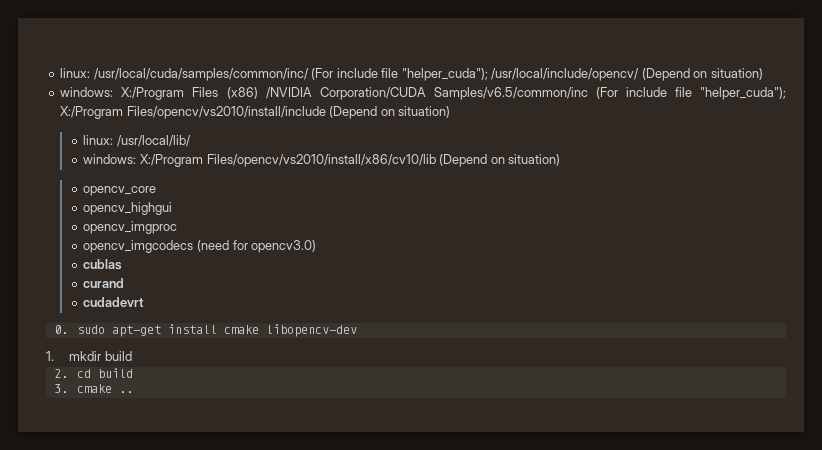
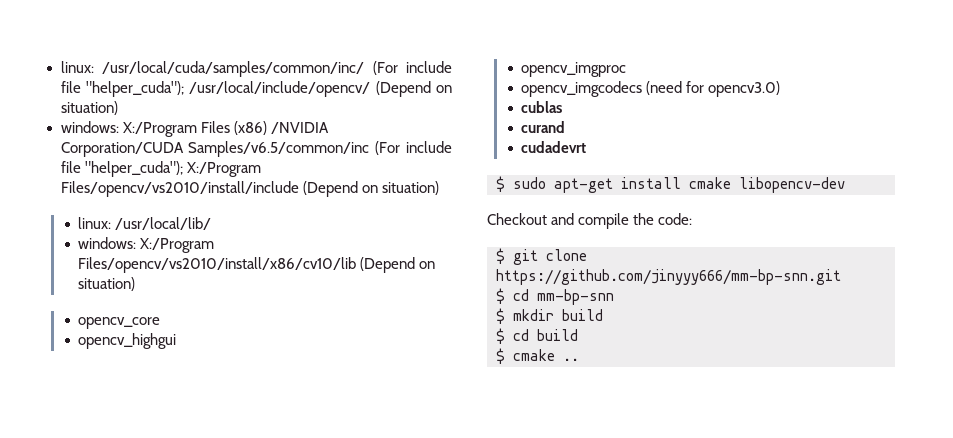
[53,325,68,334] 0. -> [496,176,505,192] $
[46,351,54,361] 1. -> [487,213,693,229] [496,248,587,265] [496,269,841,285] [496,288,614,305] [496,308,505,324] Checkout and compile the code: // $ git clone https://github.com/jinyyy666/mm-bp-snn.git // $ cd mm-bp-snn // $
[53,369,68,378] 2. -> [496,328,505,344] $
[53,384,68,393] 3. -> [496,348,505,364] $

